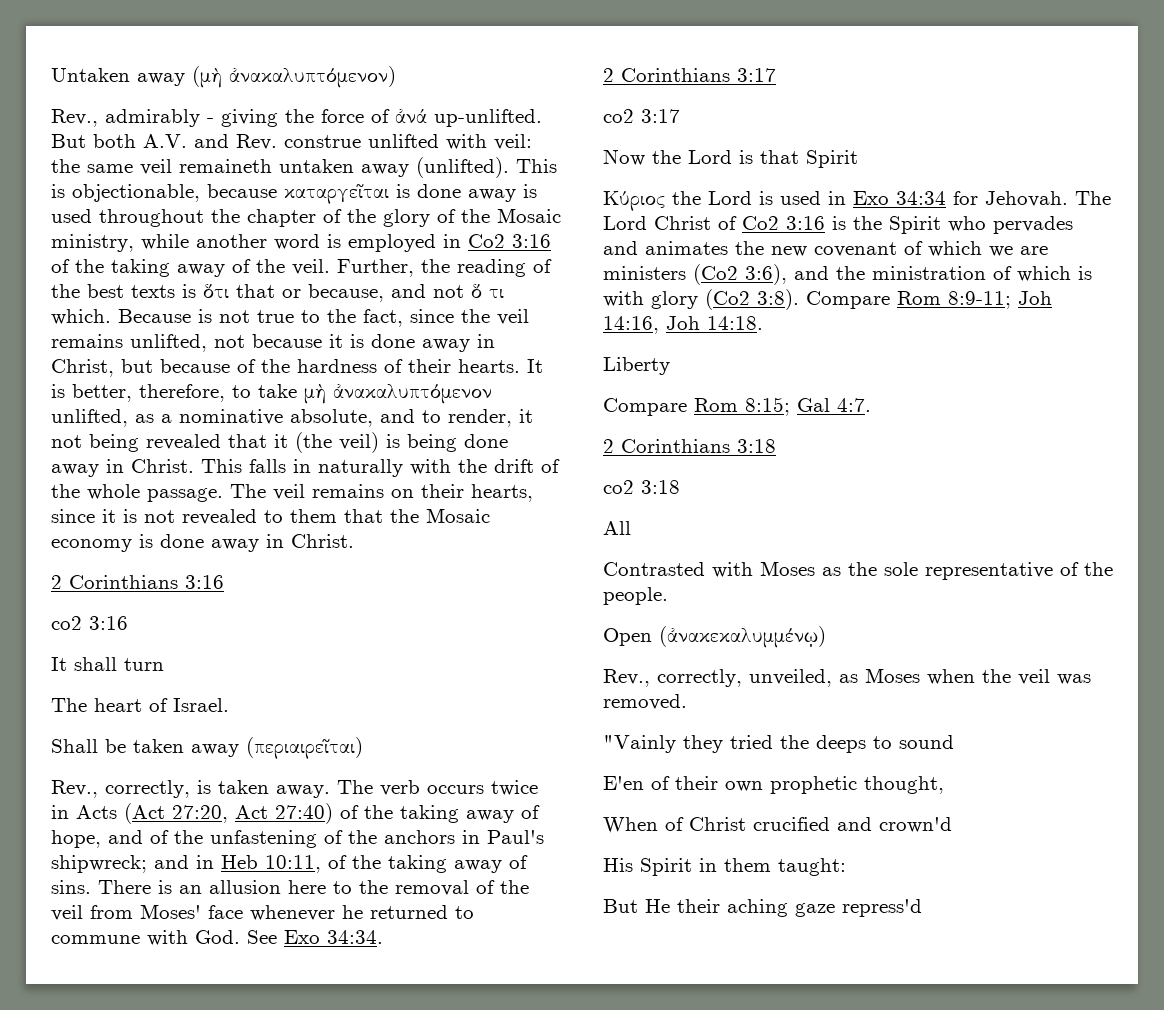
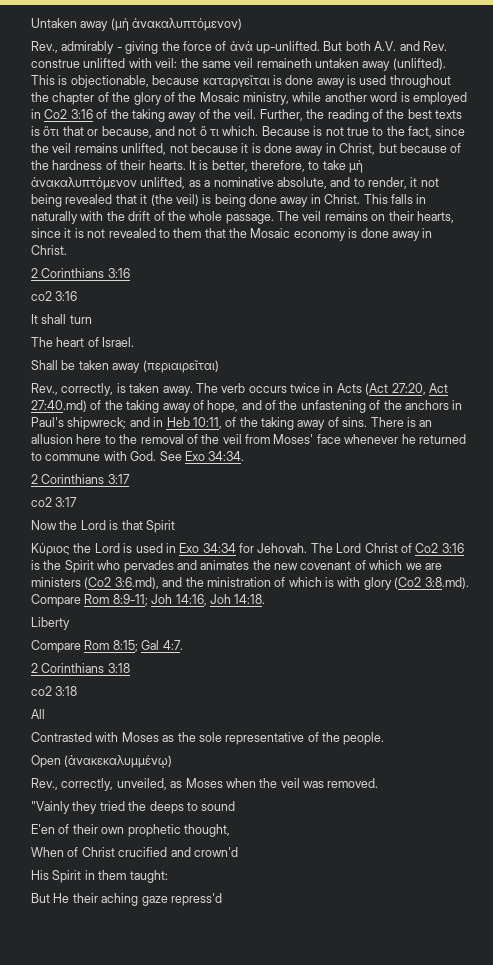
[275,803,333,824] 27:40) -> [31,400,87,412] 27:40.md)
[745,264,787,285] 3:6), -> [114,577,159,589] 3:6.md),
[757,289,799,310] 3:8). -> [424,577,469,589] 3:8.md).

